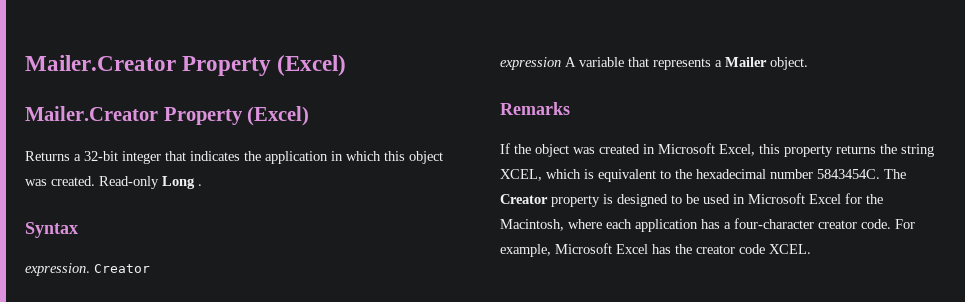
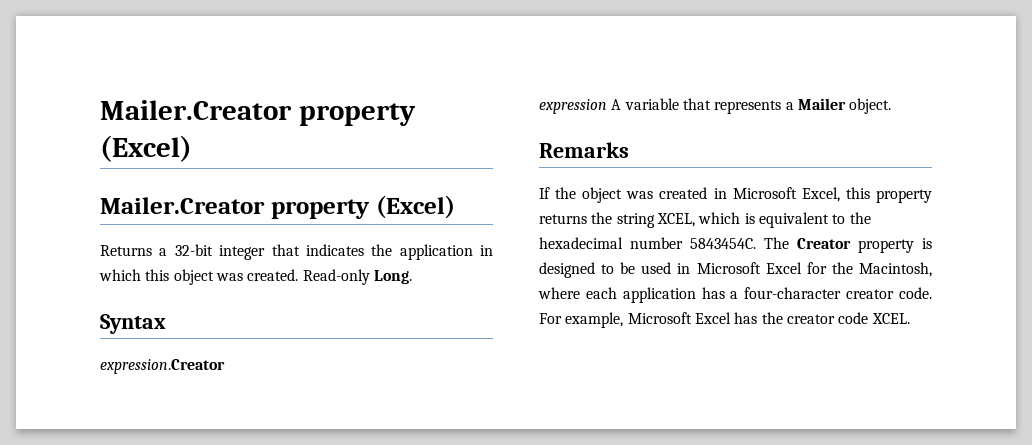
[25,55,272,76] Mailer.Creator Property -> [100,100,416,126] Mailer.Creator property
[163,107,243,125] Property -> [270,199,370,219] property
[162,176,202,189] Long . -> [373,270,412,284] Long.
[25,263,150,276] expression. Creator -> [100,359,225,374] expression.Creator

